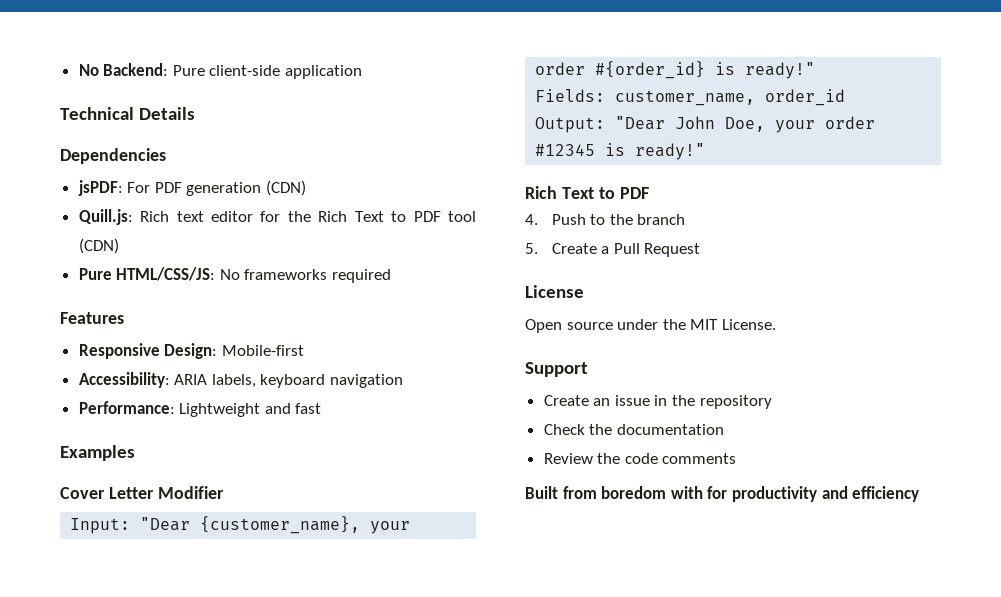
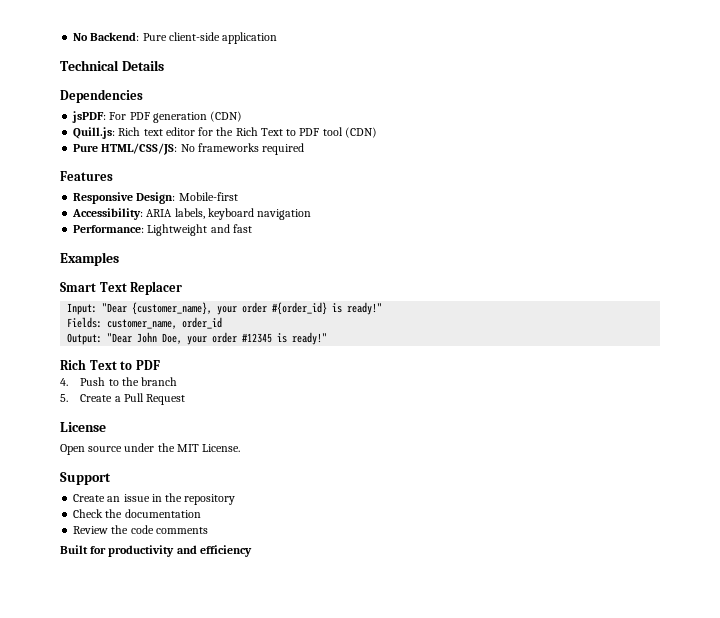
[60,486,224,499] Cover Letter Modifier -> [60,281,183,295] Smart Text Replacer
[562,486,703,499] from boredom with -> (88, 549) none

